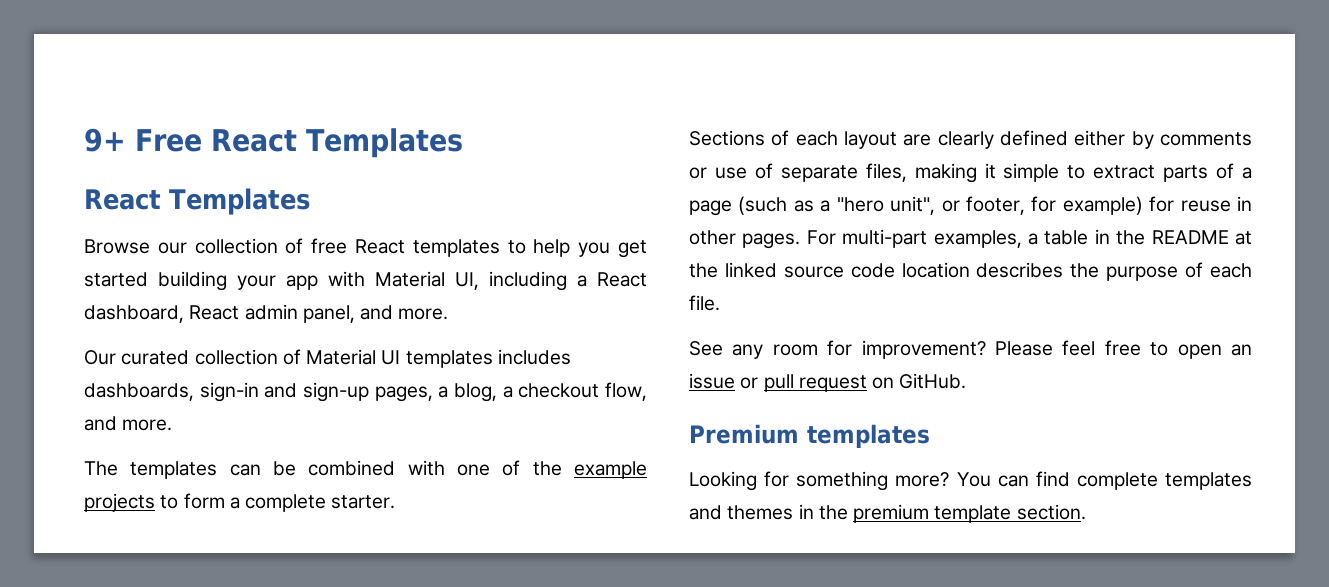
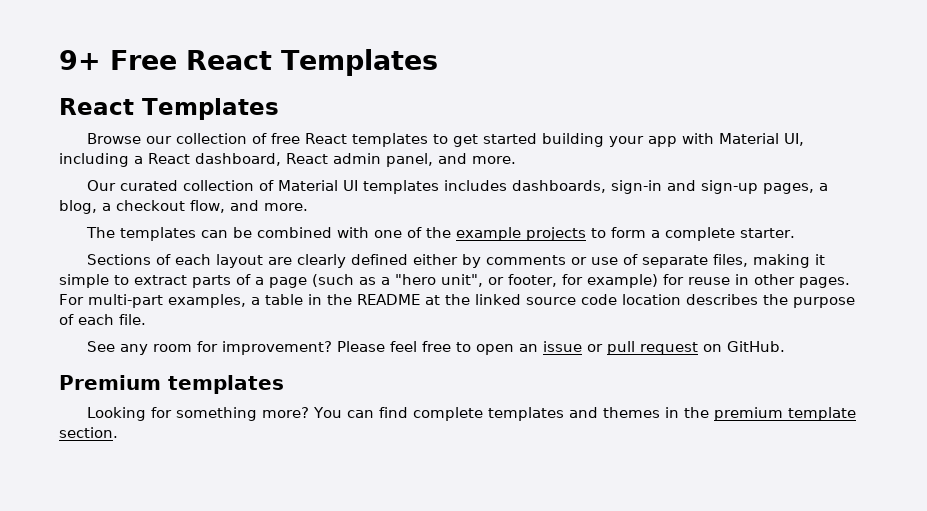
[533,239,611,257] help you -> (449, 139) none

